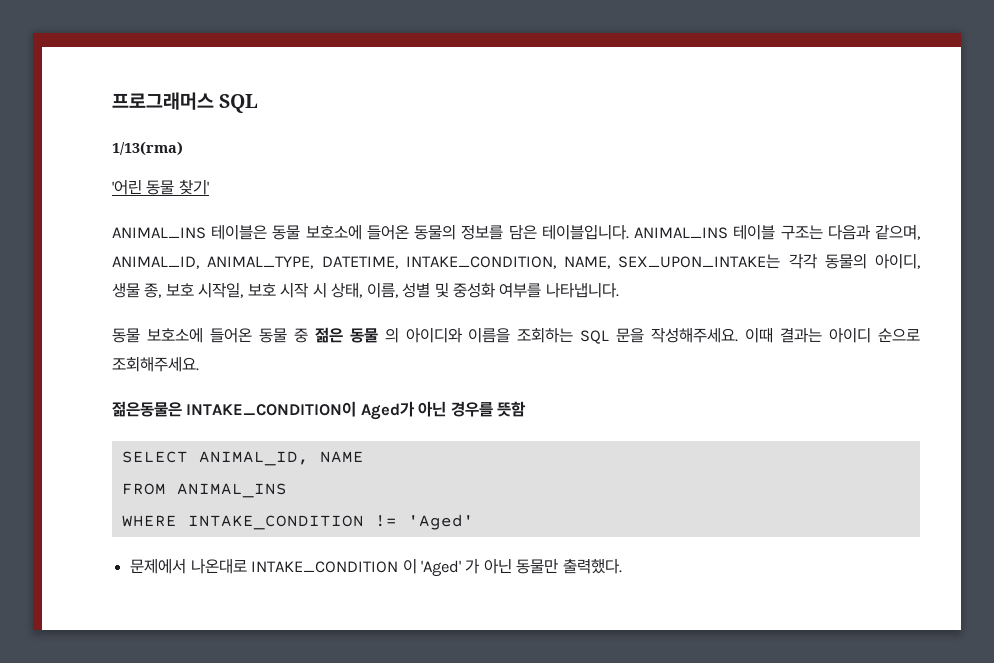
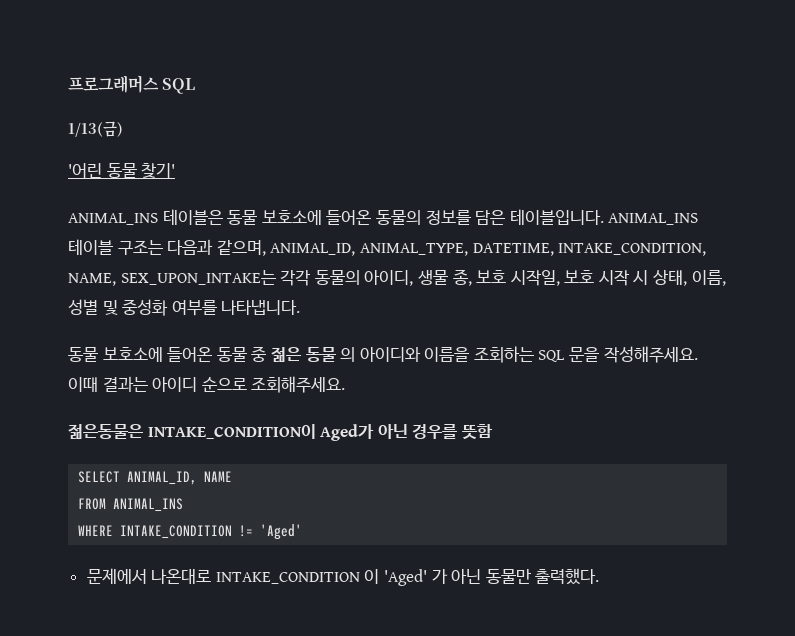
[112,141,183,156] 1/13(rma) -> [68,121,123,137] 1/13(금)

